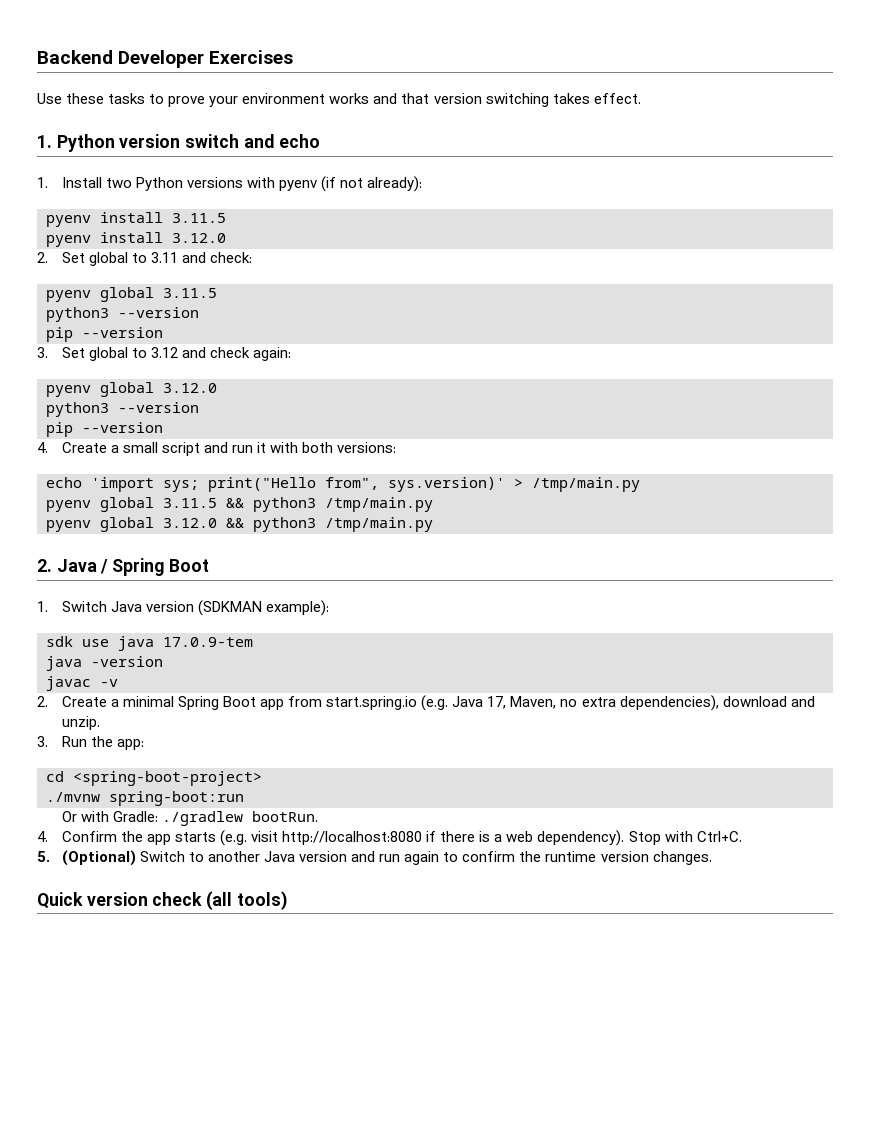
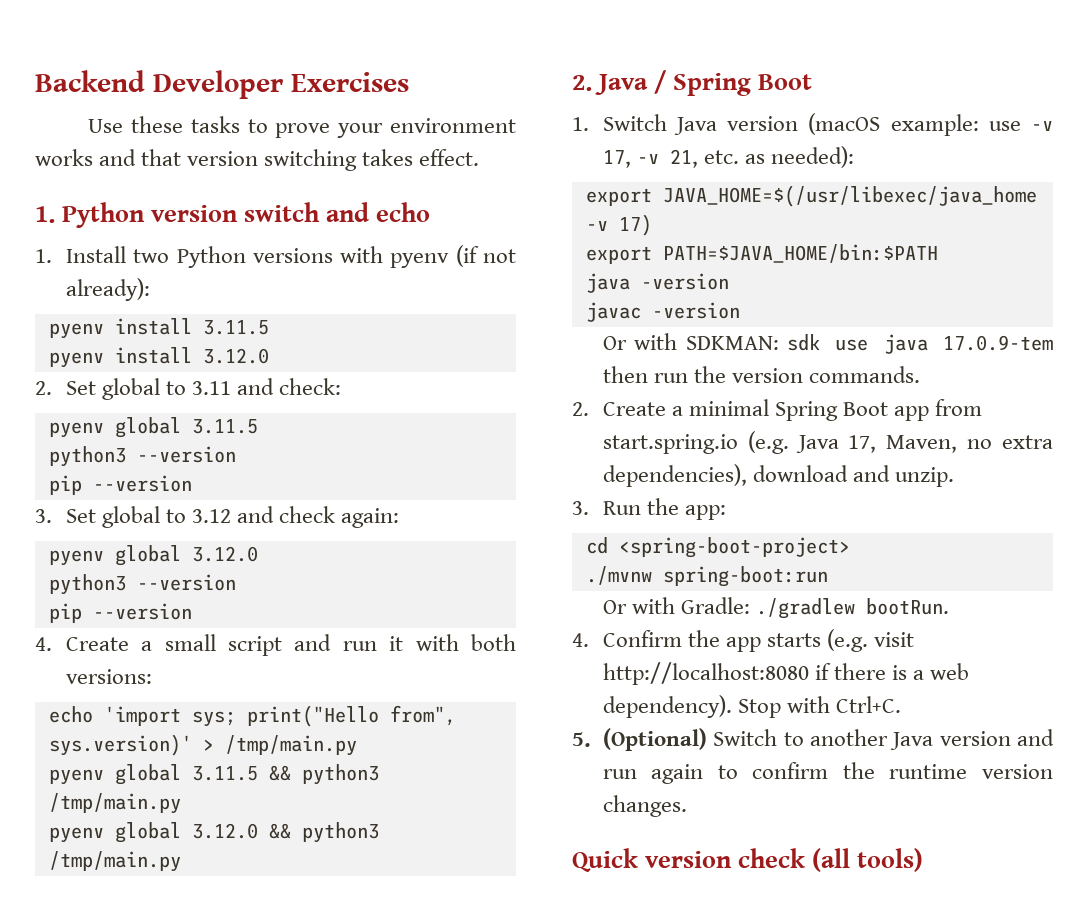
[198,600,330,616] [46,636,253,651] [46,656,163,671] [46,676,118,691] (SDKMAN example): // sdk use java 17.0.9-tem // java -version // javac -v -> [808,113,1053,136] [602,146,855,168] [585,185,1037,207] [585,214,652,236] [585,244,938,264] [585,273,729,293] [585,302,740,322] [602,333,1053,354] [602,366,921,383] (macOS example: use -v 17, -v 21, etc. as needed): // export JAVA_HOME=$(/usr/libexec/java_home -v 17) // export PATH=$JAVA_HOME/bin:$PATH // java -version // javac -version // Or with SDKMAN: sdk use java 17.0.9-tem then run the version commands.

